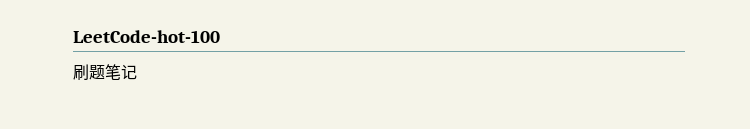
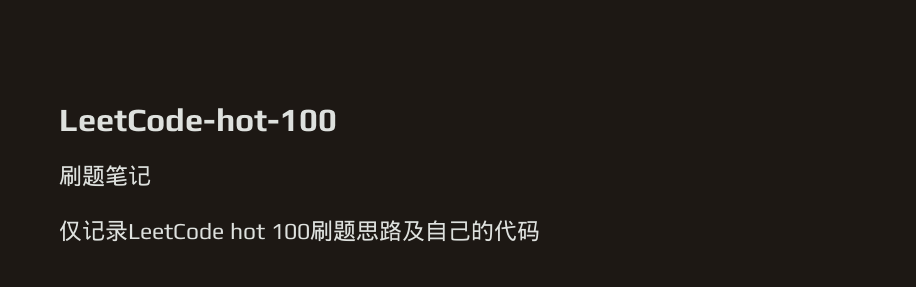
(137, 72) none -> [59,220,541,242] // 仅记录LeetCode hot 100刷题思路及自己的代码

